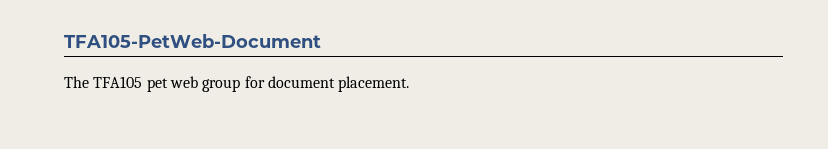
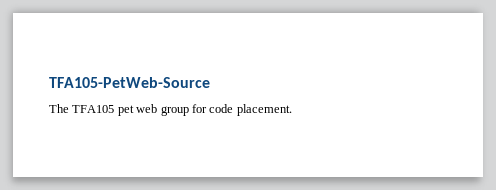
[64,34,321,48] TFA105-PetWeb-Document -> [49,77,210,88] TFA105-PetWeb-Source
[267,76,335,88] document -> [209,104,234,113] code

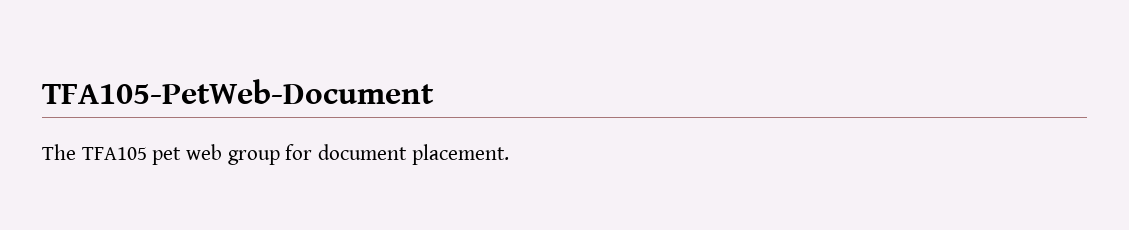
[49,77,210,88] TFA105-PetWeb-Source -> [42,79,434,104] TFA105-PetWeb-Document
[209,104,234,113] code -> [318,144,408,160] document

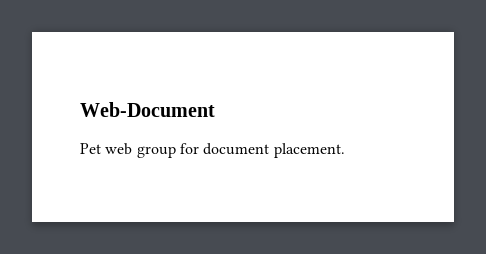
[42,79,434,104] [42,144,182,165] TFA105-PetWeb-Document // The TFA105 pet -> [80,102,215,117] [80,143,101,154] Web-Document // Pet

